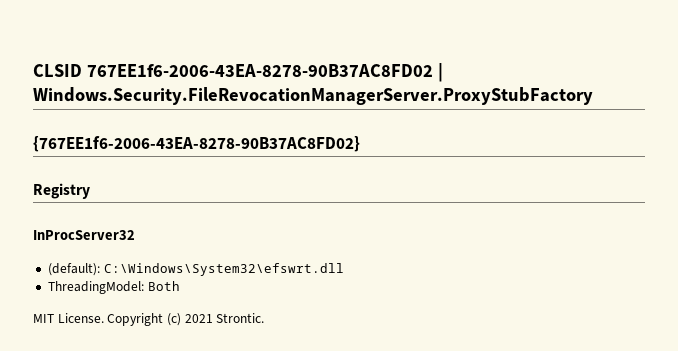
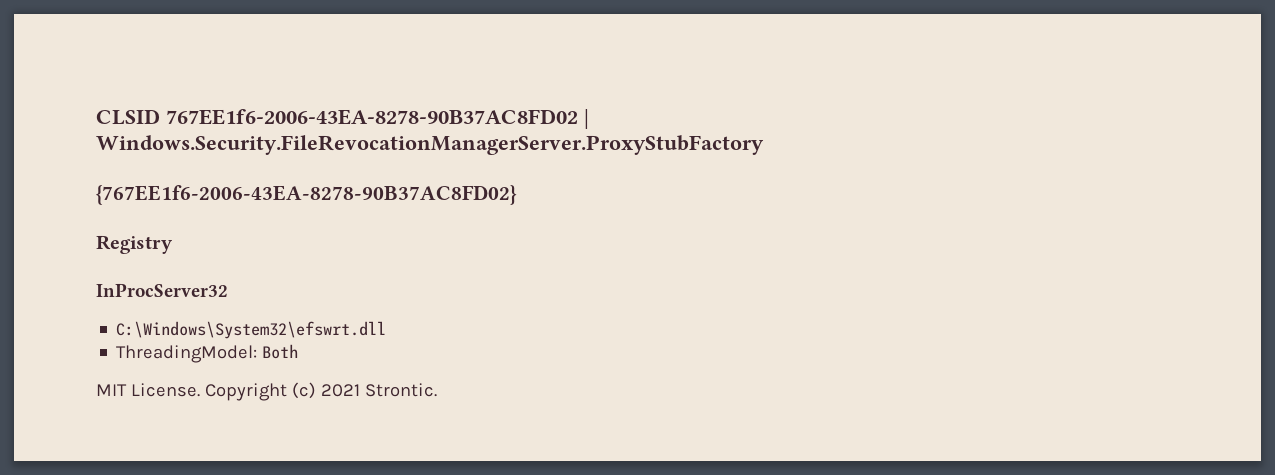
[47,263,100,276] (default): -> (228, 290) none

